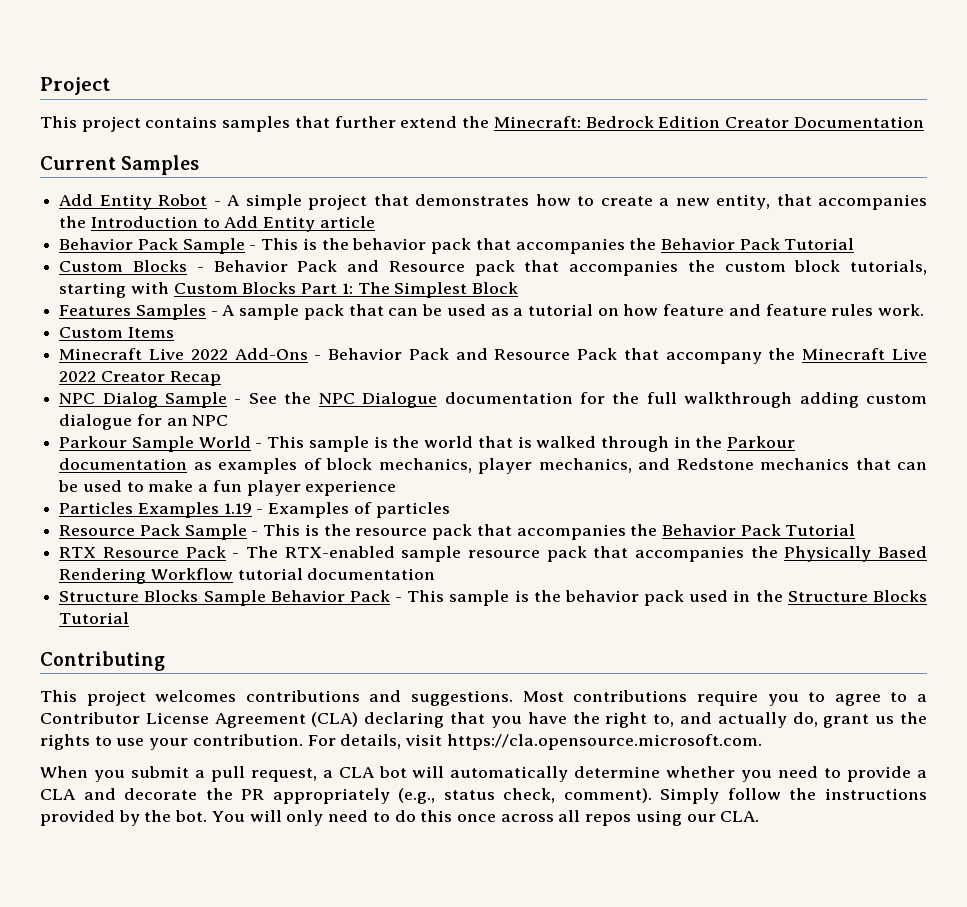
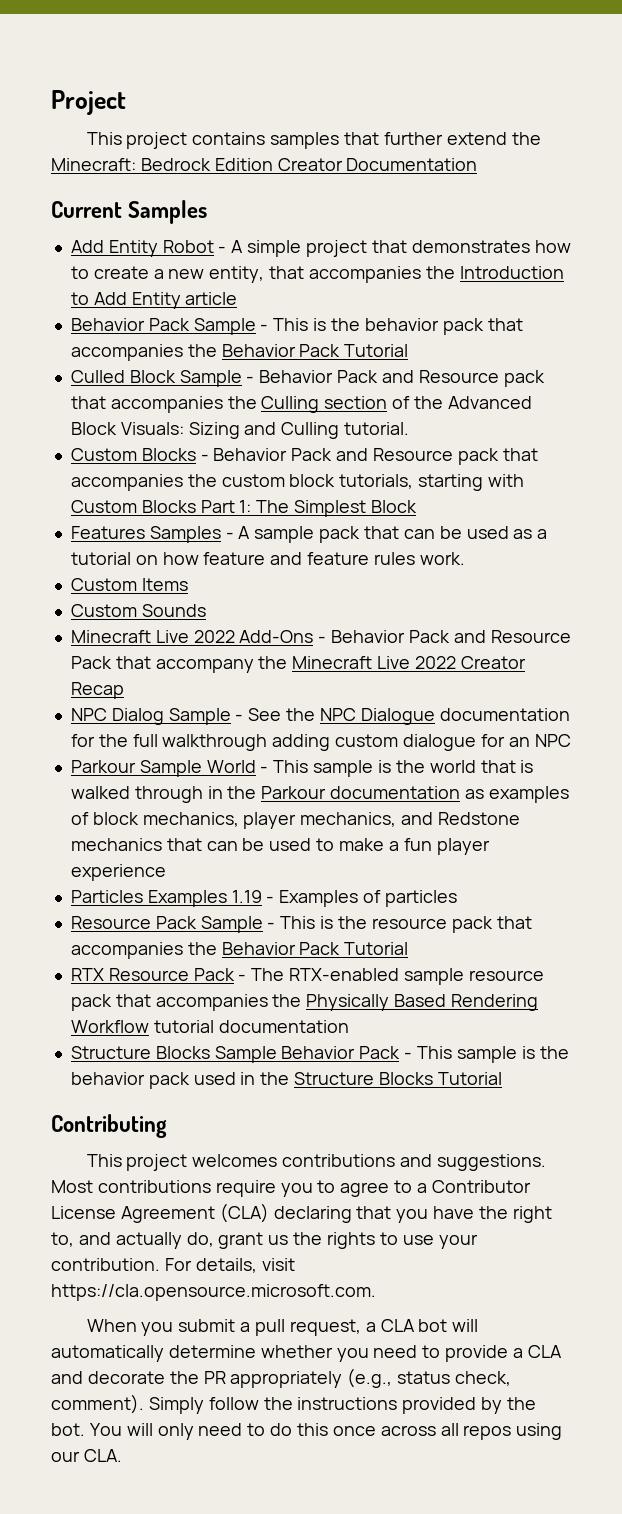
(855, 244) none -> [70,370,545,387] [70,396,532,413] [70,422,410,439] // Culled Block Sample - Behavior Pack and Resource pack that accompanies the Culling section of the Advanced Block Visuals: Sizing and Culling tutorial.
(174, 332) none -> [70,604,206,617] // Custom Sounds

